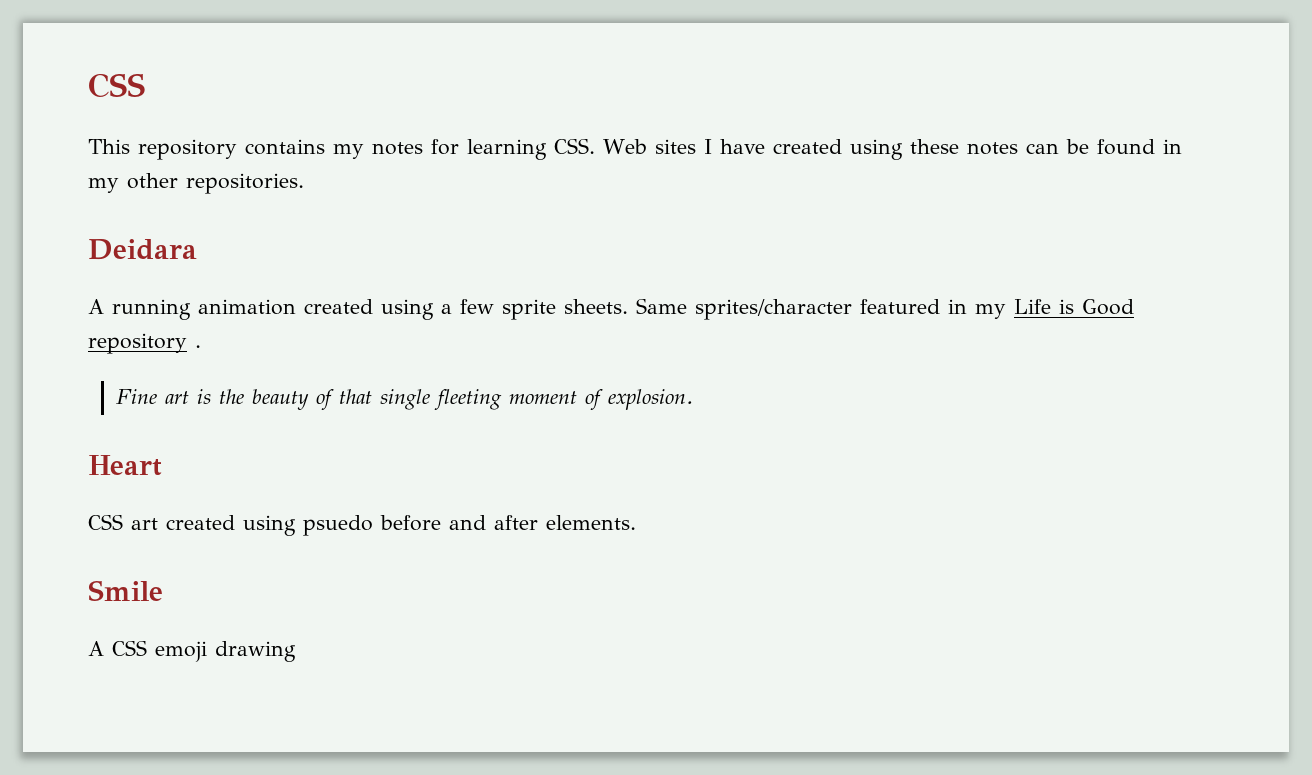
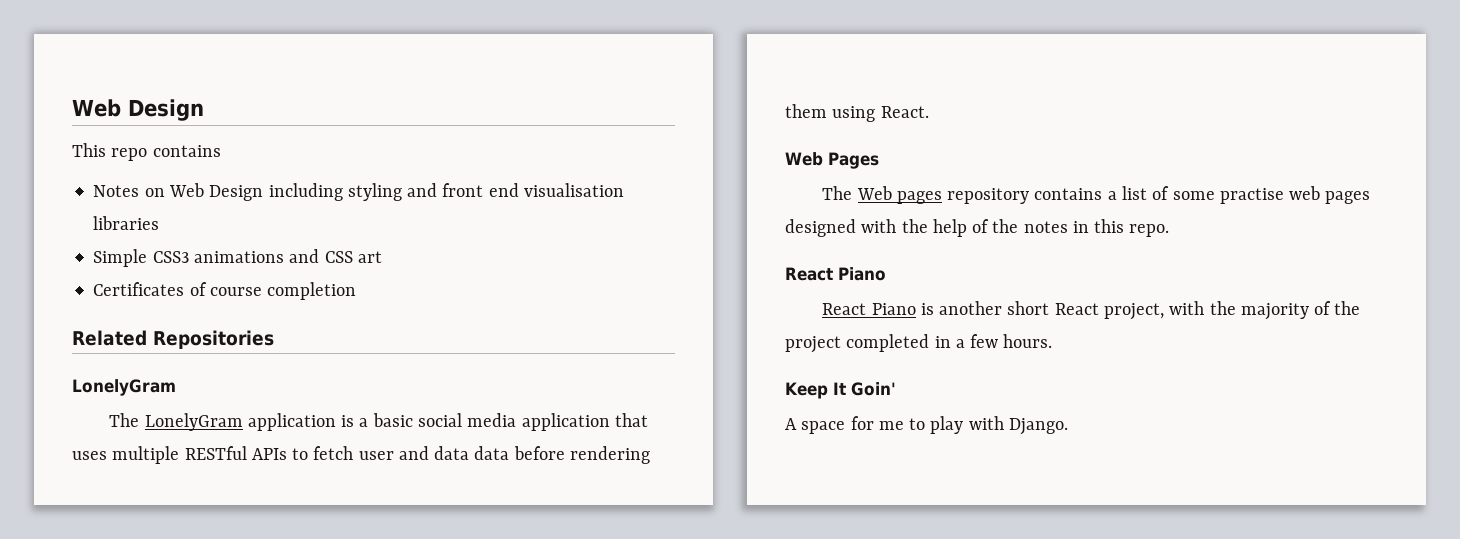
[88,73,145,98] CSS -> [72,99,204,121] Web Design
[138,138,1182,160] [88,173,304,194] [88,239,197,260] [88,298,1134,320] [88,333,201,354] [116,389,694,410] [88,455,162,476] [88,514,636,536] [88,580,163,601] [88,640,296,662] repository contains my notes for learning CSS. Web sites I have created using these notes can be found in my other repositories. // Deidara // A running animation created using a few sprite sheets. Same sprites/character featured in my Life is Good repository . // Fine art is the beauty of that single fleeting moment of explosion. // Heart // CSS art created using psuedo before and after elements. // Smile // A CSS emoji drawing -> [111,145,221,161] [93,183,624,201] [93,216,160,230] [93,249,382,267] [93,282,357,300] [72,330,274,349] [72,379,176,396] [109,413,648,431] [72,446,650,464] [785,104,929,122] [785,152,879,169] [822,186,1371,204] [785,219,1170,237] [785,267,886,281] [822,301,1361,320] [785,334,1053,353] [785,382,896,399] [785,416,1068,435] repo contains // Notes on Web Design including styling and front end visualisation libraries // Simple CSS3 animations and CSS art // Certificates of course completion // Related Repositories // LonelyGram // The LonelyGram application is a basic social media application that uses multiple RESTful APIs to fetch user and data data before rendering them using React. // Web Pages // The Web pages repository contains a list of some practise web pages designed with the help of the notes in this repo. // React Piano // React Piano is another short React project, with the majority of the project completed in a few hours. // Keep It Goin' // A space for me to play with Django.

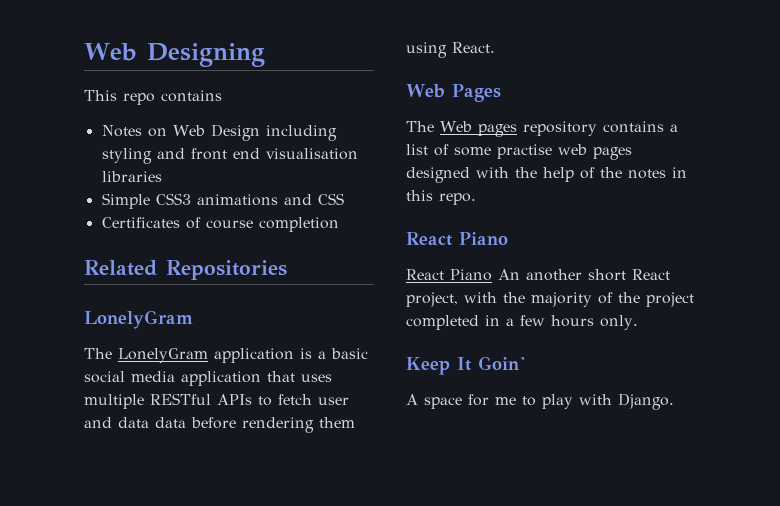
[72,99,204,121] Web Design -> [84,43,265,67] Web Designing
[357,251,382,263] art -> (344, 199) none
[920,303,934,315] is -> [498,269,520,280] An
[1003,334,1053,348] hours. -> [551,315,638,330] hours only.

